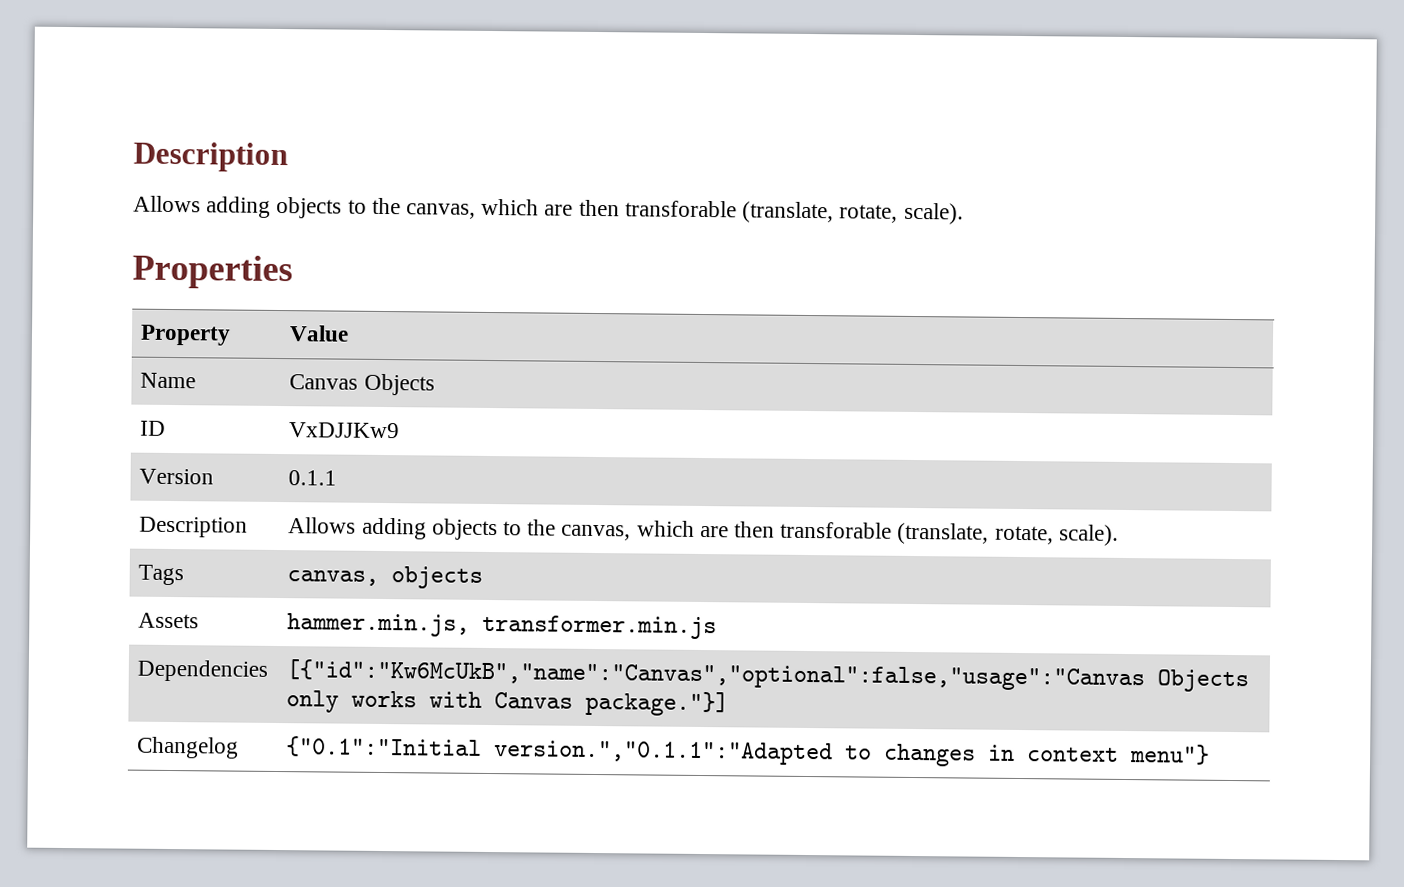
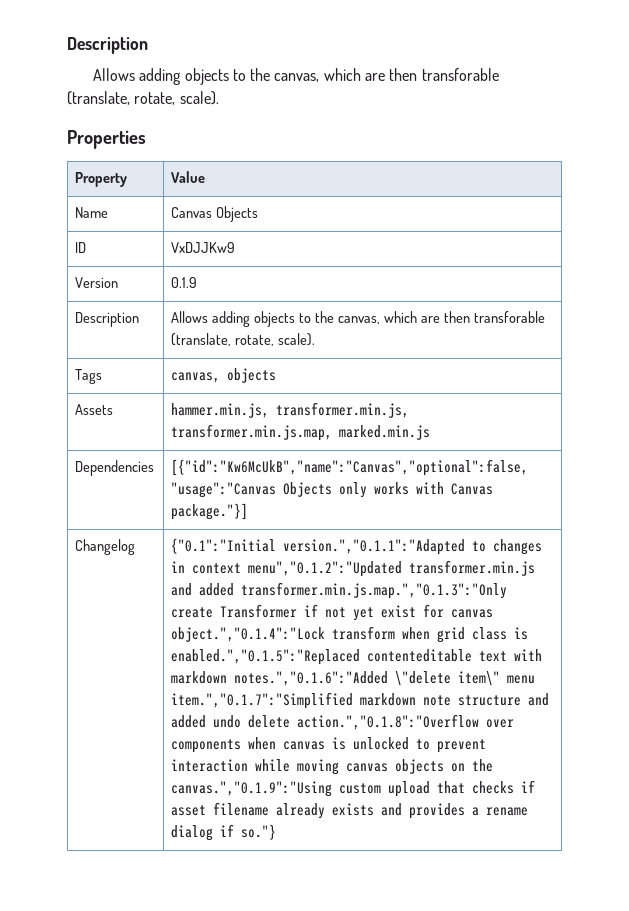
[288,470,338,486] 0.1.1 -> [171,277,198,288] 0.1.9
[482,614,718,640] transformer.min.js -> [276,402,410,418] [171,424,431,441] transformer.min.js, transformer.min.js.map, marked.min.js
[1129,744,1211,765] menu"} -> [248,560,536,577] [171,582,508,599] [171,604,494,621] [171,626,529,643] [171,649,543,665] [171,671,536,686] [171,692,550,709] [171,714,515,730] [171,737,487,753] [171,759,494,775] [171,780,536,797] [171,802,529,819] [171,824,277,841] menu","0.1.2":"Updated transformer.min.js and added transformer.min.js.map.","0.1.3":"Only create Transformer if not yet exist for canvas object.","0.1.4":"Lock transform when grid class is enabled.","0.1.5":"Replaced contenteditable text with markdown notes.","0.1.6":"Added \"delete item\" menu item.","0.1.7":"Simplified markdown note structure and added undo delete action.","0.1.8":"Overflow over components when canvas is unlocked to prevent interaction while moving canvas objects on the canvas.","0.1.9":"Using custom upload that checks if asset filename already exists and provides a rename dialog if so."}

